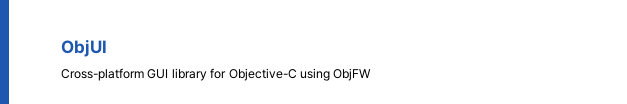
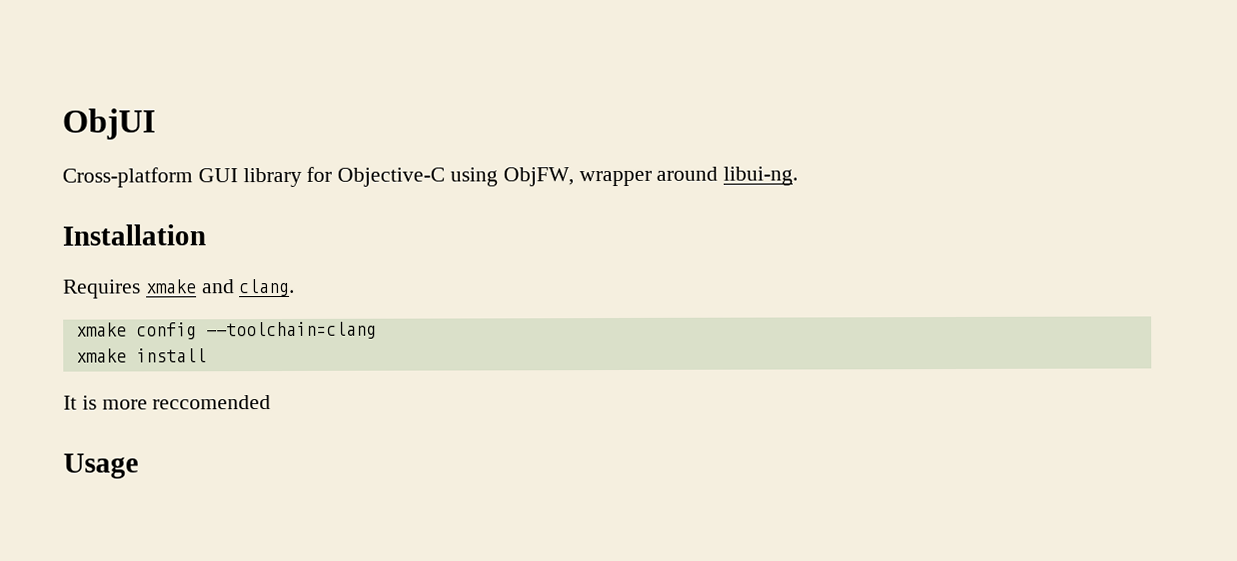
[333,68,372,81] ObjFW -> [502,166,799,187] [62,224,206,246] [62,278,296,299] [75,321,377,340] [75,348,207,363] [63,395,272,410] [63,453,139,479] ObjFW, wrapper around libui-ng. // Installation // Requires xmake and clang. // xmake config --toolchain=clang // xmake install // It is more reccomended // Usage

